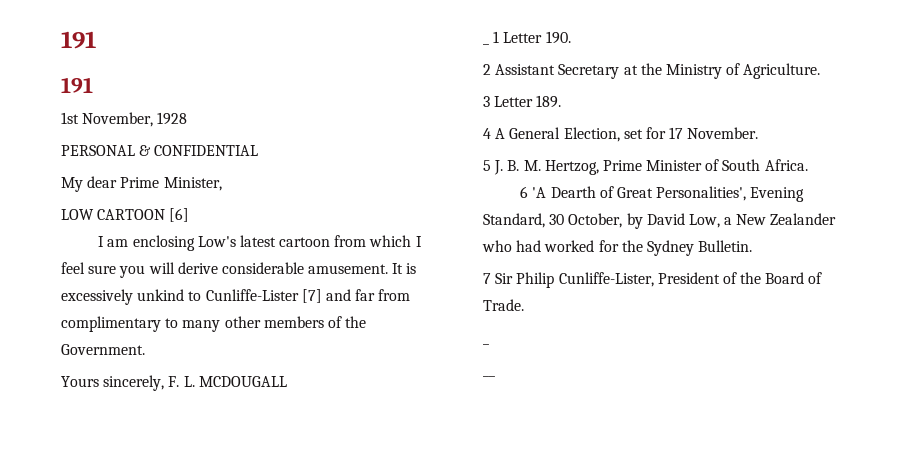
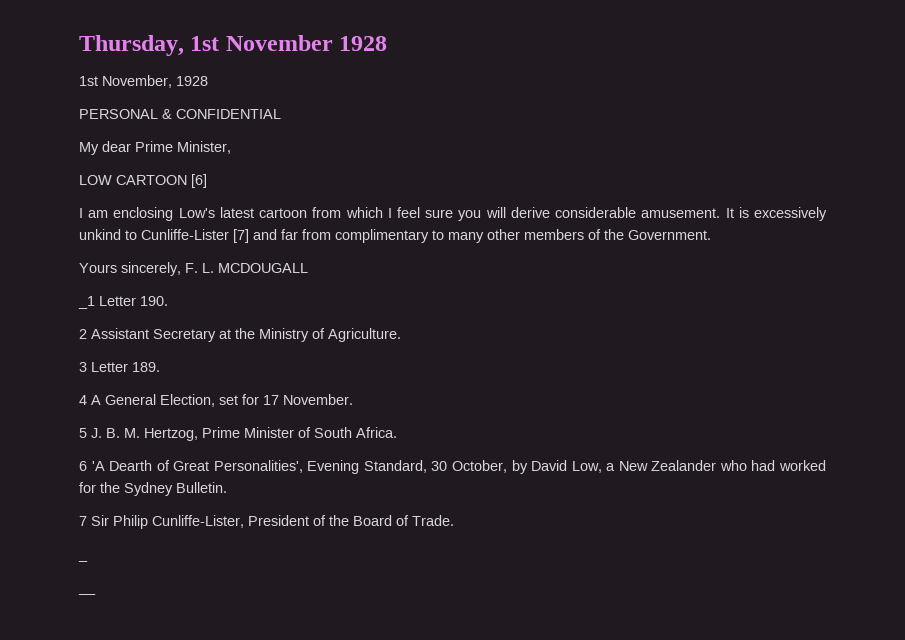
[61,31,96,49] [61,77,93,93] 191 // 191 -> [79,35,388,56] Thursday, 1st November 1928
[483,43,489,45] [493,31,500,43] _ 1 -> [78,296,95,309] _1

